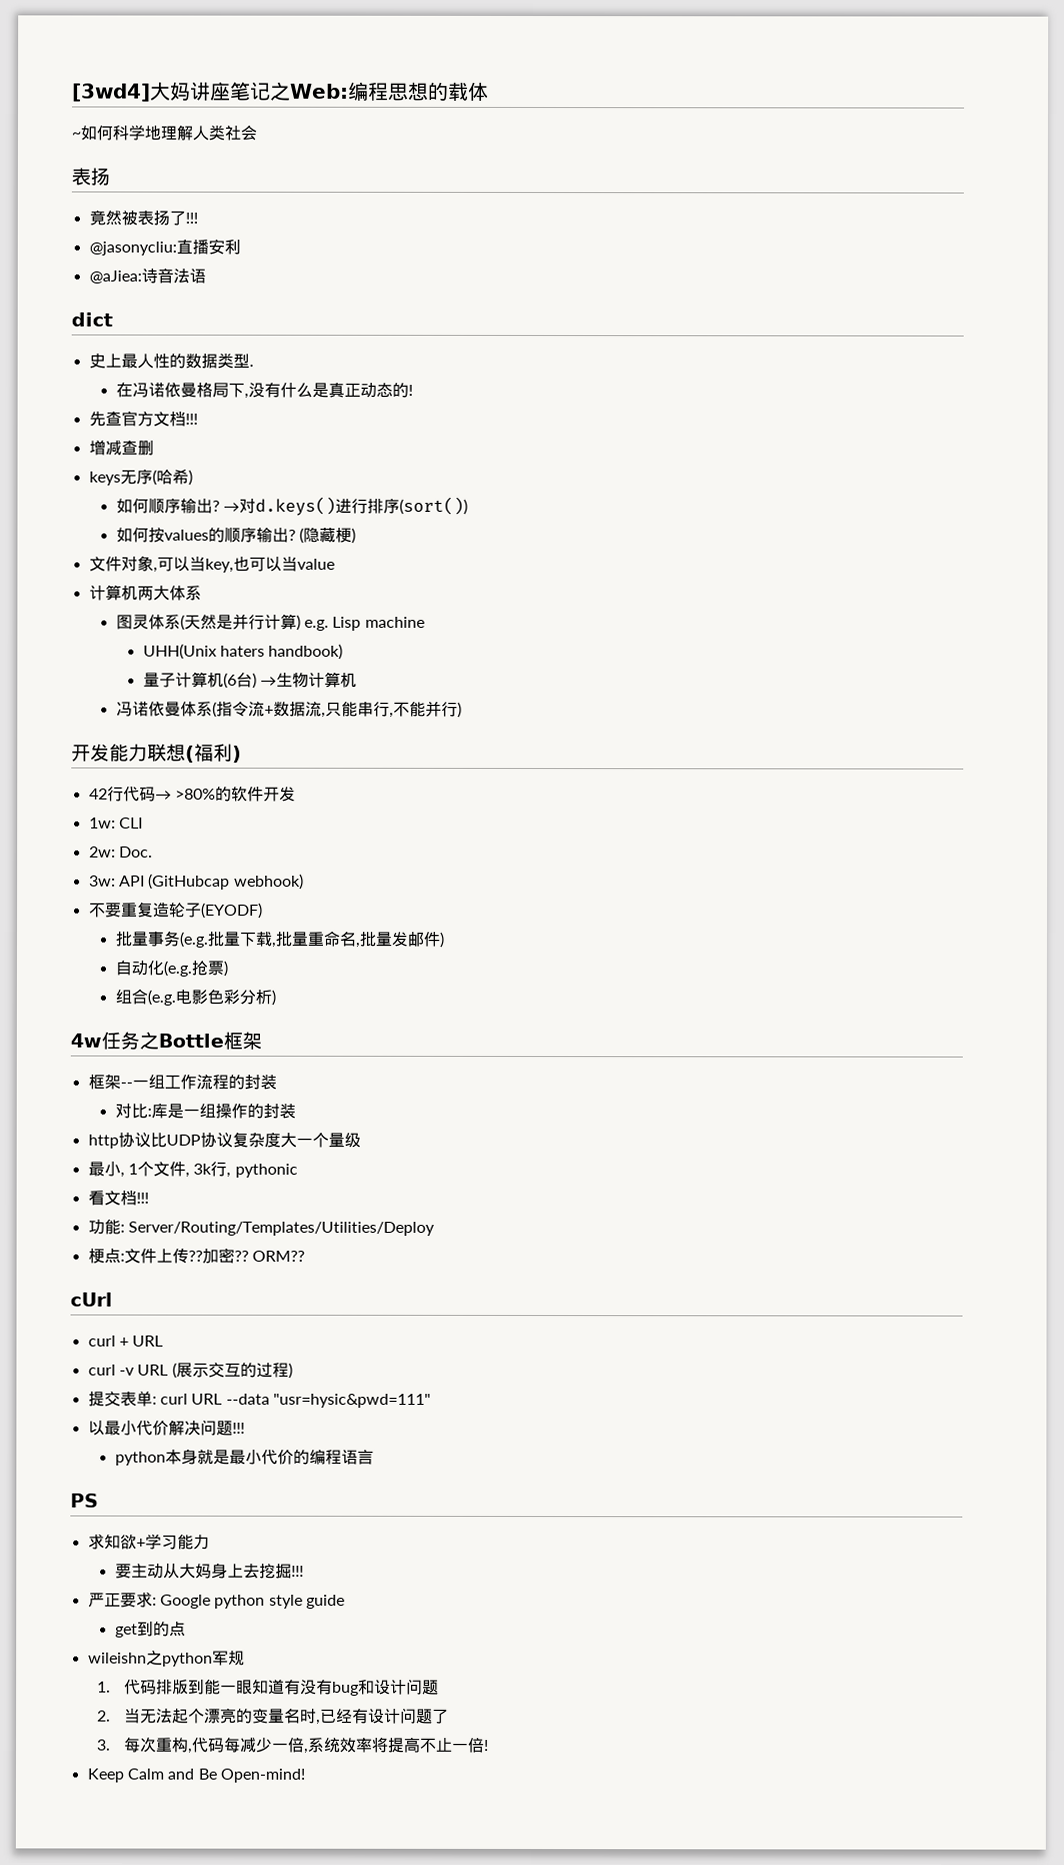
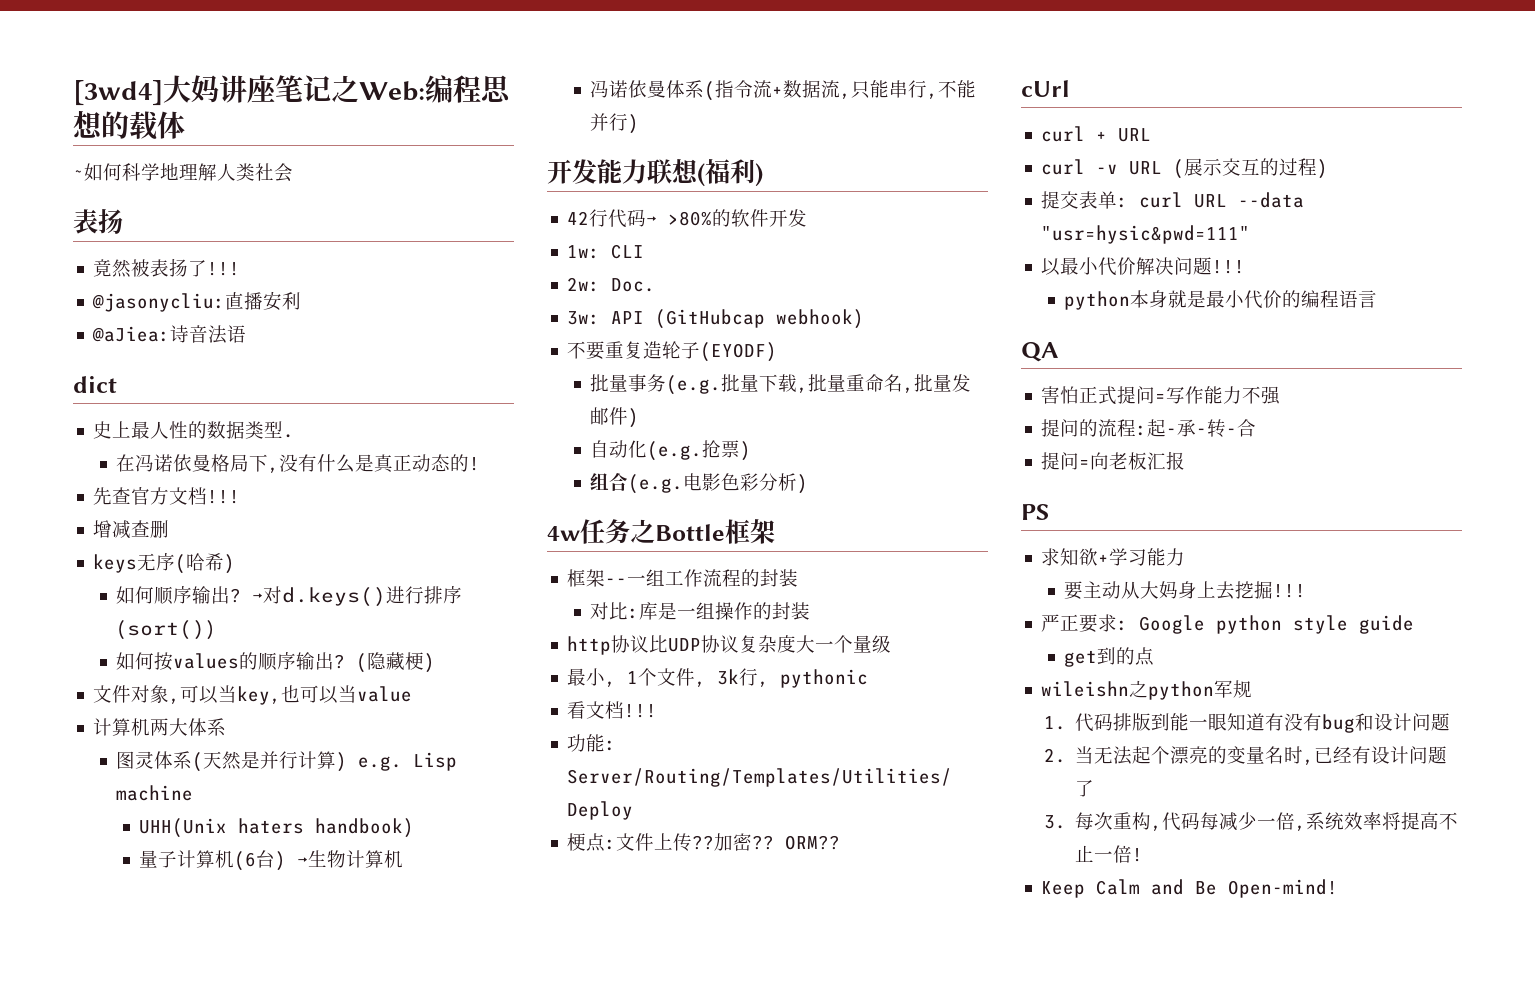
(374, 1457) none -> [1021,342,1059,362] [1041,386,1282,405] [1041,419,1257,438] [1041,451,1186,470] // QA // 害怕正式提问=写作能力不强 // 提问的流程:起-承-转-合 // 提问=向老板汇报

